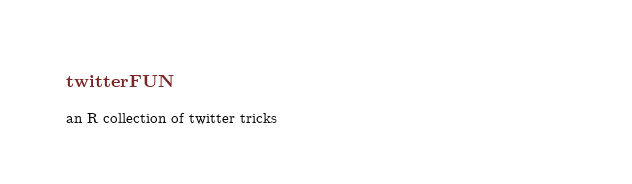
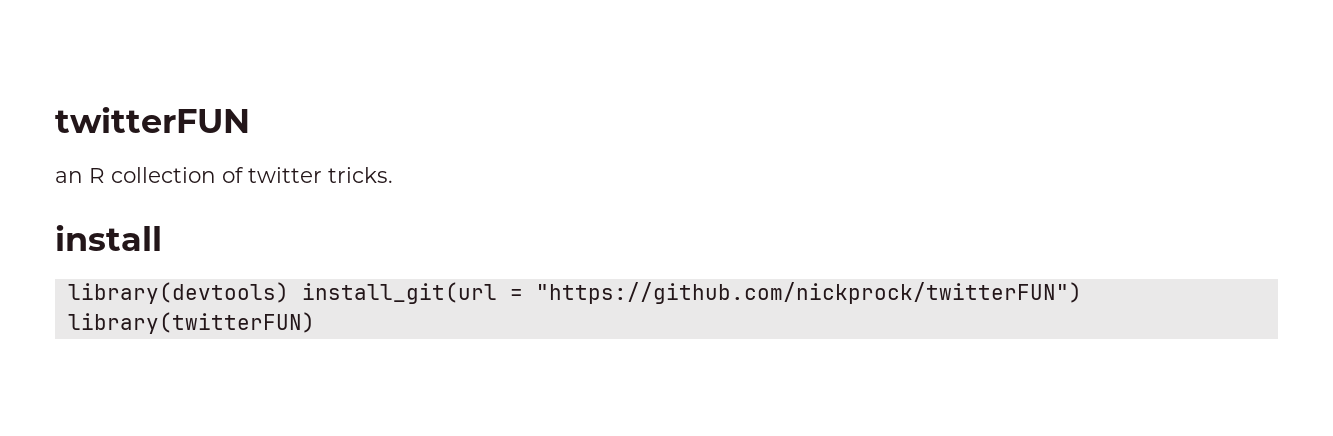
[240,113,277,123] tricks -> [328,167,393,183] [55,225,162,251] [67,282,1082,304] [67,312,315,334] tricks. // install // library(devtools) install_git(url = "https://github.com/nickprock/twitterFUN") library(twitterFUN)

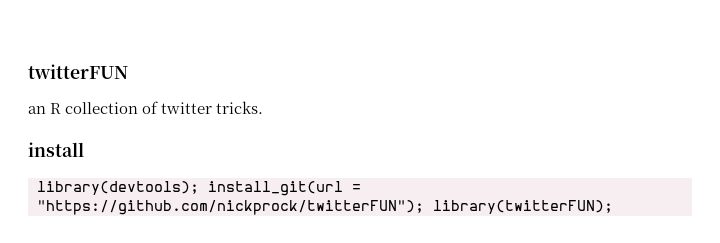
[67,282,289,304] library(devtools) -> [37,181,199,195] library(devtools);
[535,282,1082,304] [67,312,315,334] "https://github.com/nickprock/twitterFUN") library(twitterFUN) -> [37,200,613,215] "https://github.com/nickprock/twitterFUN"); library(twitterFUN);

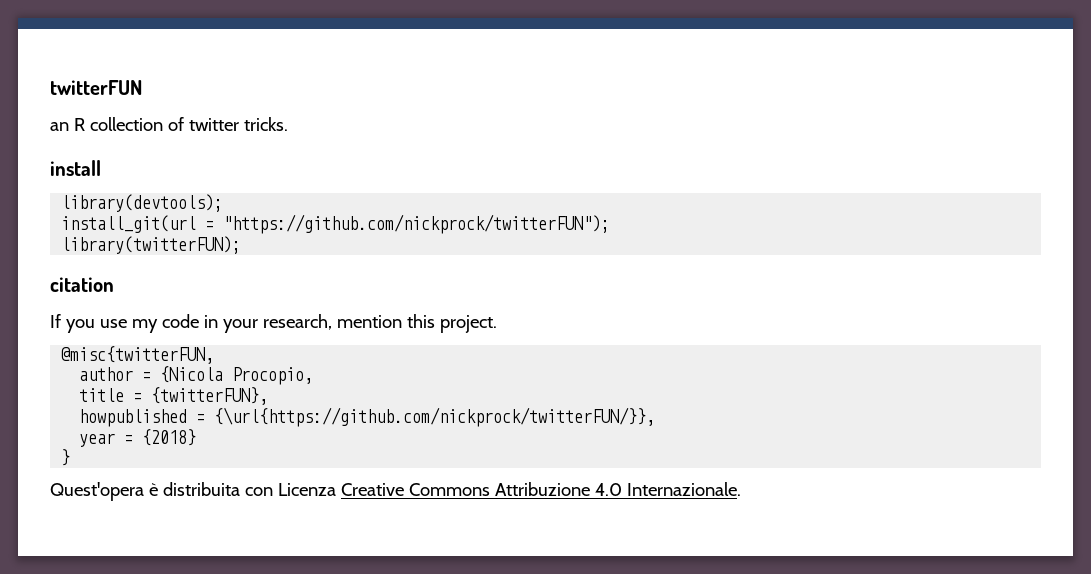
(199, 188) none -> (224, 203) //
(424, 207) none -> (611, 224) //
(613, 207) none -> [50,277,114,292] [50,314,497,333] [61,346,215,364] [79,366,314,385] [79,387,269,405] [79,407,656,427] [79,429,197,447] [61,449,71,466] [50,482,741,501] // citation // If you use my code in your research, mention this project. // @misc{twitterFUN, // author = {Nicola Procopio, // title = {twitterFUN}, // howpublished = {\url{https://github.com/nickprock/twitterFUN/}}, // year = {2018} // } // Quest'opera è distribuita con Licenza Creative Commons Attribuzione 4.0 Internazionale.

